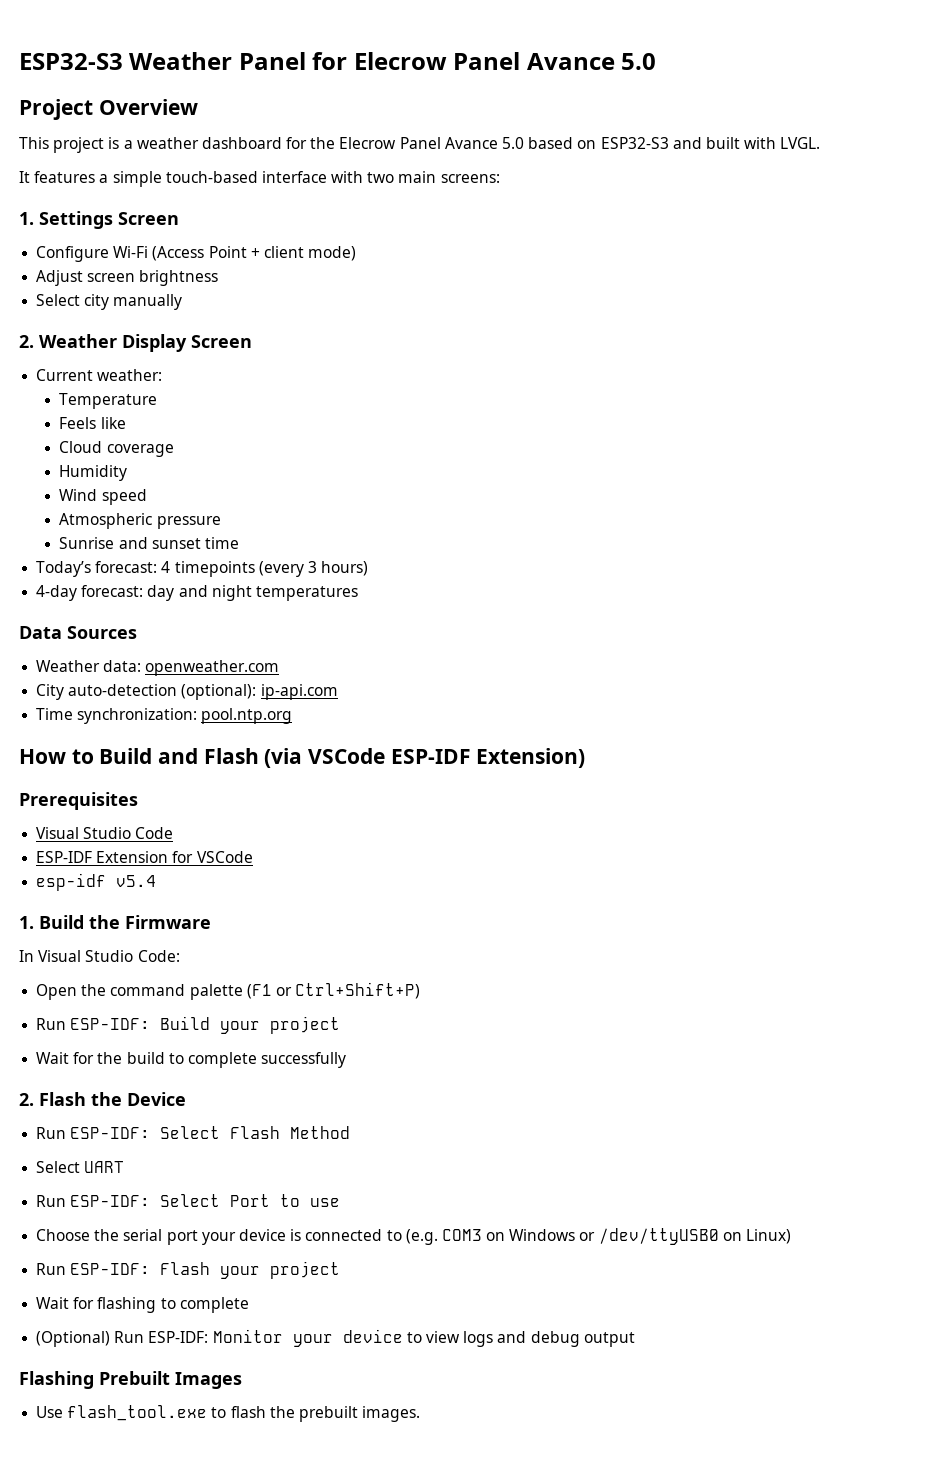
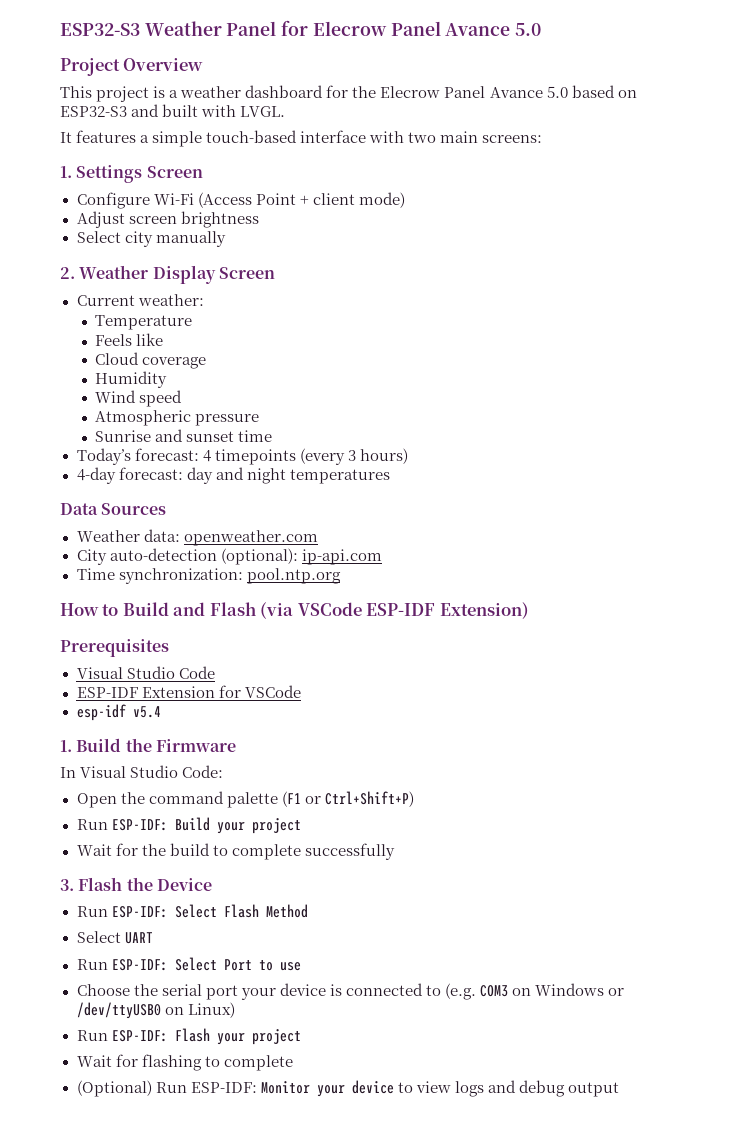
[19,1093,34,1106] 2. -> [60,879,74,891] 3.
[19,1371,242,1389] [36,1405,421,1422] // Flashing Prebuilt Images // Use flash_tool.exe to flash the prebuilt images. -> (619, 1089) none

